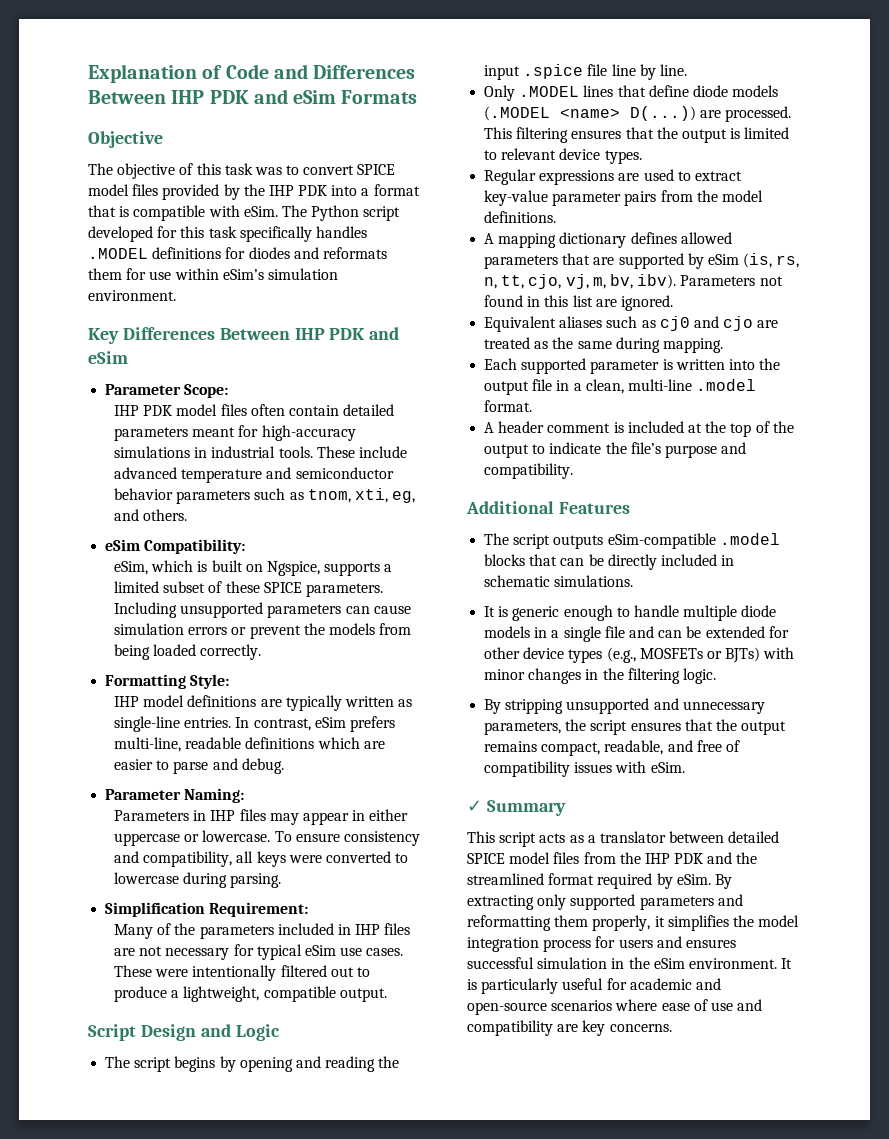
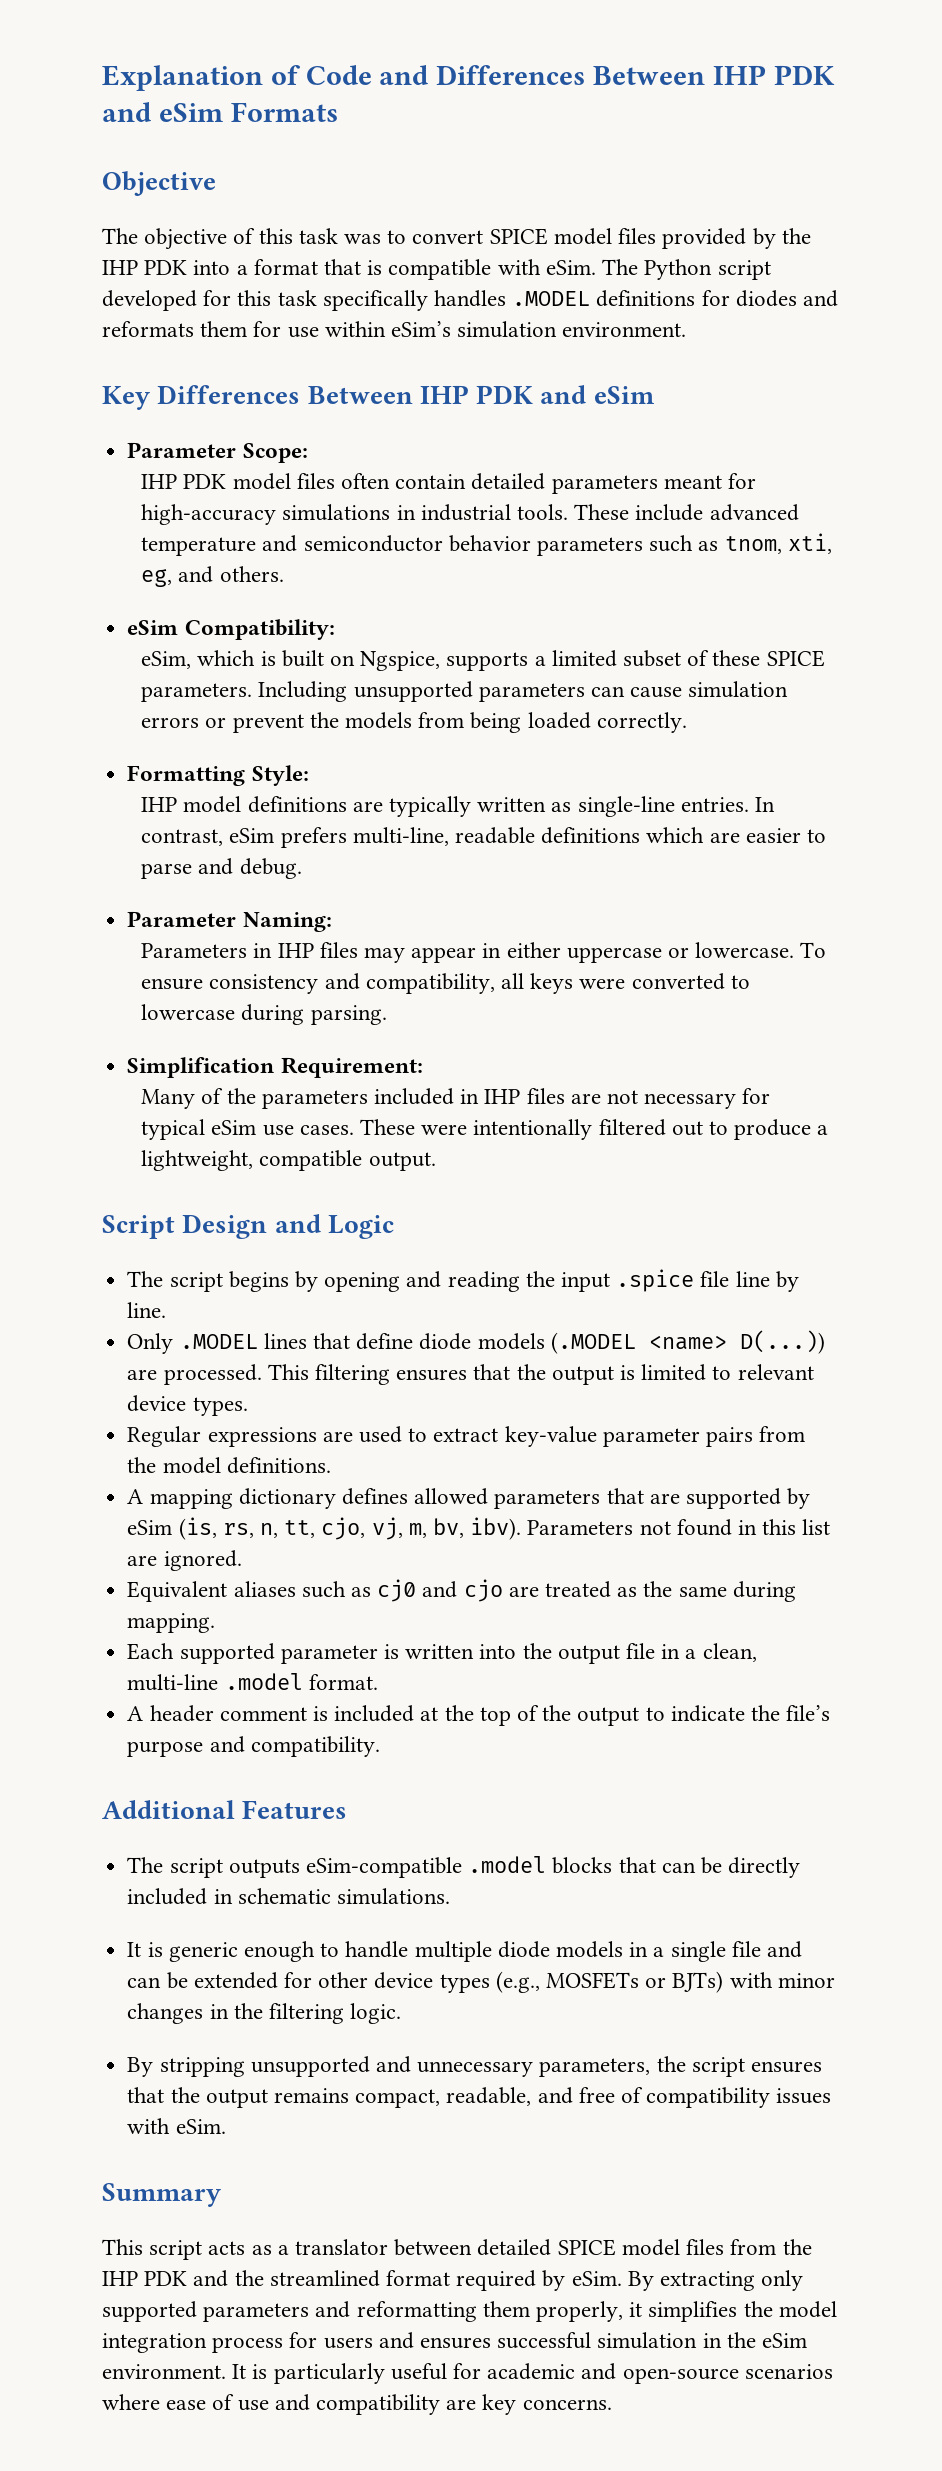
[467,800,482,812] ✓ -> (226, 2126) none

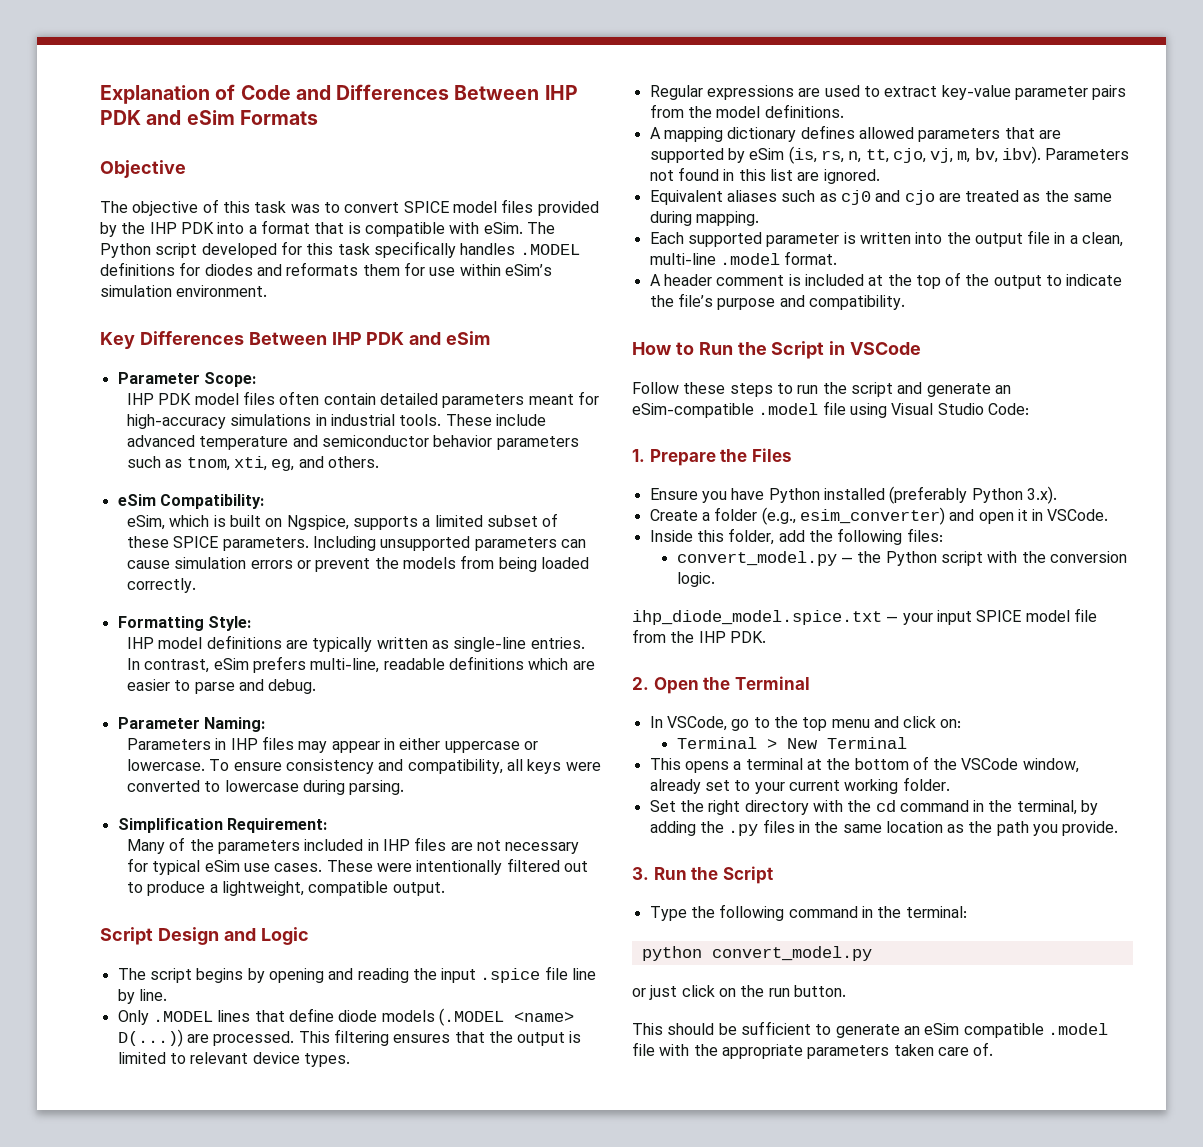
[102,1800,348,1819] [127,1856,801,1878] [127,1888,450,1905] [127,1941,803,1962] [127,1971,835,1993] [127,2003,402,2024] [127,2056,822,2077] [127,2087,832,2108] [127,2118,226,2134] [102,2183,221,2207] [102,2239,725,2260] Additional Features // The script outputs eSim-compatible .model blocks that can be directly included in schematic simulations. // It is generic enough to handle multiple diode models in a single file and can be extended for other device types (e.g., MOSFETs or BJTs) with minor changes in the filtering logic. // By stripping unsupported and unnecessary parameters, the script ensures that the output remains compact, readable, and free of compatibility issues with eSim. // Summary // This script acts as a translator between detailed SPICE model files -> [632,341,922,359] [632,382,1011,397] [632,401,1029,418] [632,448,792,466] [649,486,1057,504] [649,507,1109,525] [649,528,943,545] [676,551,1127,566] [676,572,715,587] [632,608,1097,625] How to Run the Script in VSCode // Follow these steps to run the script and generate an eSim-compatible .model file using Visual Studio Code: // 1. Prepare the Files // Ensure you have Python installed (preferably Python 3.x). // Create a folder (e.g., esim_converter) and open it in VSCode. // Inside this folder, add the following files: // convert_model.py — the Python script with the conversion logic. // ihp_diode_model.spice.txt — your input SPICE model file
[144,2270,804,2291] [102,2301,837,2322] [102,2332,808,2353] [102,2363,833,2384] [102,2394,612,2415] PDK and the streamlined format required by eSim. By extracting only supported parameters and reformatting them properly, it simplifies the model integration process for users and ensures successful simulation in the eSim environment. It is particularly useful for academic and open-source scenarios where ease of use and compatibility are key concerns. -> [729,631,766,643] [632,676,810,694] [649,716,962,731] [676,737,907,749] [649,756,1079,773] [649,777,950,794] [649,800,1099,815] [649,819,1119,836] [632,866,773,884] [649,904,967,921] [641,946,872,961] [632,985,846,1000] [632,1021,1108,1038] [632,1042,994,1059] PDK. // 2. Open the Terminal // In VSCode, go to the top menu and click on: // Terminal > New Terminal // This opens a terminal at the bottom of the VSCode window, already set to your current working folder. // Set the right directory with the cd command in the terminal, by adding the .py files in the same location as the path you provide. // 3. Run the Script // Type the following command in the terminal: // python convert_model.py // or just click on the run button. // This should be sufficient to generate an eSim compatible .model file with the appropriate parameters taken care of.

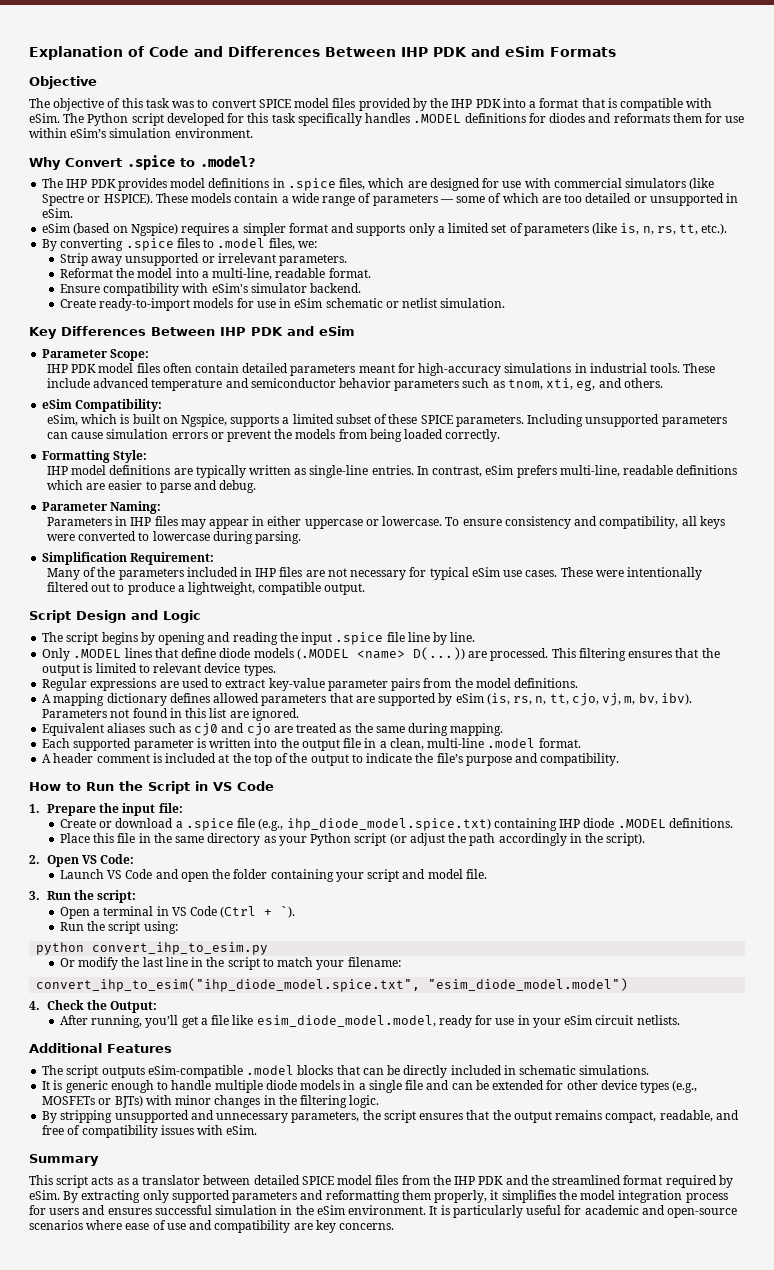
(268, 291) none -> [29,155,256,170] [42,178,715,191] [42,193,739,206] [42,208,74,218] [42,223,728,236] [42,238,317,251] [59,253,348,266] [59,268,371,280] [59,283,362,296] [59,298,506,311] // Why Convert .spice to .model? // The IHP PDK provides model definitions in .spice files, which are designed for use with commercial simulators (like Spectre or HSPICE). These models contain a wide range of parameters — some of which are too detailed or unsupported in eSim. // eSim (based on Ngspice) requires a simpler format and supports only a limited set of parameters (like is, n, rs, tt, etc.). // By converting .spice files to .model files, we: // Strip away unsupported or irrelevant parameters. // Reformat the model into a multi-line, readable format. // Ensure compatibility with eSim's simulator backend. // Create ready-to-import models for use in eSim schematic or netlist simulation.
[850,342,922,355] [632,382,1011,397] [632,401,1029,418] [632,448,792,466] [649,486,1057,504] [649,507,1109,525] [649,528,943,545] [676,551,1127,566] [676,572,715,587] [632,608,1097,625] VSCode // Follow these steps to run the script and generate an eSim-compatible .model file using Visual Studio Code: // 1. Prepare the Files // Ensure you have Python installed (preferably Python 3.x). // Create a folder (e.g., esim_converter) and open it in VSCode. // Inside this folder, add the following files: // convert_model.py — the Python script with the conversion logic. // ihp_diode_model.spice.txt — your input SPICE model file -> [213,781,274,791] [29,803,183,816] [59,818,733,831] [59,833,646,846] [29,854,135,867] [59,869,487,882] [29,890,137,903] [59,905,296,919] [59,921,178,934] [36,942,269,955] [59,957,401,970] [36,978,629,992] [29,1000,158,1013] [59,1015,680,1028] [29,1043,172,1053] [42,1065,650,1078] [42,1080,698,1093] [42,1095,380,1108] [42,1110,739,1123] [42,1125,258,1138] [29,1154,99,1166] [29,1175,399,1188] VS Code // 1. Prepare the input file: // Create or download a .spice file (e.g., ihp_diode_model.spice.txt) containing IHP diode .MODEL definitions. // Place this file in the same directory as your Python script (or adjust the path accordingly in the script). // 2. Open VS Code: // Launch VS Code and open the folder containing your script and model file. // 3. Run the script: // Open a terminal in VS Code (Ctrl + `). // Run the script using: // python convert_ihp_to_esim.py // Or modify the last line in the script to match your filename: // convert_ihp_to_esim("ihp_diode_model.spice.txt", "esim_diode_model.model") // 4. Check the Output: // After running, you’ll get a file like esim_diode_model.model, ready for use in your eSim circuit netlists. // Additional Features // The script outputs eSim-compatible .model blocks that can be directly included in schematic simulations. // It is generic enough to handle multiple diode models in a single file and can be extended for other device types (e.g., MOSFETs or BJTs) with minor changes in the filtering logic. // By stripping unsupported and unnecessary parameters, the script ensures that the output remains compact, readable, and free of compatibility issues with eSim. // Summary // This script acts as a translator between detailed SPICE model files
[729,631,766,643] [632,676,810,694] [649,716,962,731] [676,737,907,749] [649,756,1079,773] [649,777,950,794] [649,800,1099,815] [649,819,1119,836] [632,866,773,884] [649,904,967,921] [641,946,872,961] [632,985,846,1000] [632,1021,1108,1038] [632,1042,994,1059] PDK. // 2. Open the Terminal // In VSCode, go to the top menu and click on: // Terminal > New Terminal // This opens a terminal at the bottom of the VSCode window, already set to your current working folder. // Set the right directory with the cd command in the terminal, by adding the .py files in the same location as the path you provide. // 3. Run the Script // Type the following command in the terminal: // python convert_model.py // or just click on the run button. // This should be sufficient to generate an eSim compatible .model file with the appropriate parameters taken care of. -> [478,1175,733,1188] [29,1190,728,1203] [29,1205,738,1218] [29,1220,395,1233] PDK and the streamlined format required by eSim. By extracting only supported parameters and reformatting them properly, it simplifies the model integration process for users and ensures successful simulation in the eSim environment. It is particularly useful for academic and open-source scenarios where ease of use and compatibility are key concerns.

